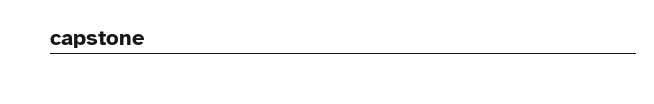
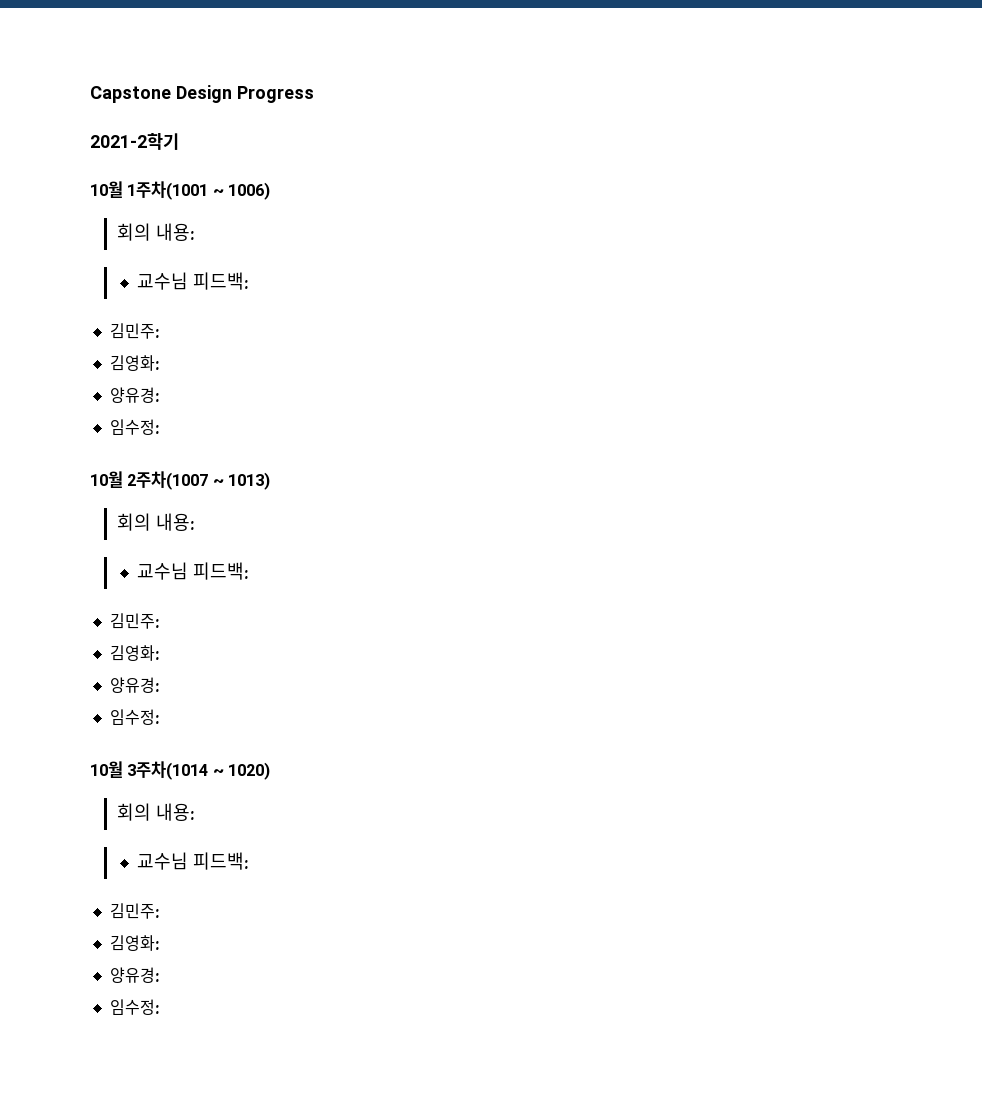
[50,31,145,48] capstone -> [90,85,314,103] [90,133,179,150] [90,181,271,200] [117,223,194,241] [136,272,248,290] [109,323,159,339] [109,355,159,371] [109,387,159,403] [109,419,159,435] [90,471,271,490] [117,513,194,531] [136,562,248,580] [109,613,159,629] [109,645,159,661] [109,677,159,693] [109,709,159,725] [90,761,271,780] [117,803,194,821] [136,852,248,870] [109,903,159,919] [109,935,159,951] [109,967,159,983] [109,999,159,1015] Capstone Design Progress // 2021-2학기 // 10월 1주차(1001 ~ 1006) // 회의 내용: // 교수님 피드백: // 김민주: // 김영화: // 양유경: // 임수정: // 10월 2주차(1007 ~ 1013) // 회의 내용: // 교수님 피드백: // 김민주: // 김영화: // 양유경: // 임수정: // 10월 3주차(1014 ~ 1020) // 회의 내용: // 교수님 피드백: // 김민주: // 김영화: // 양유경: // 임수정:

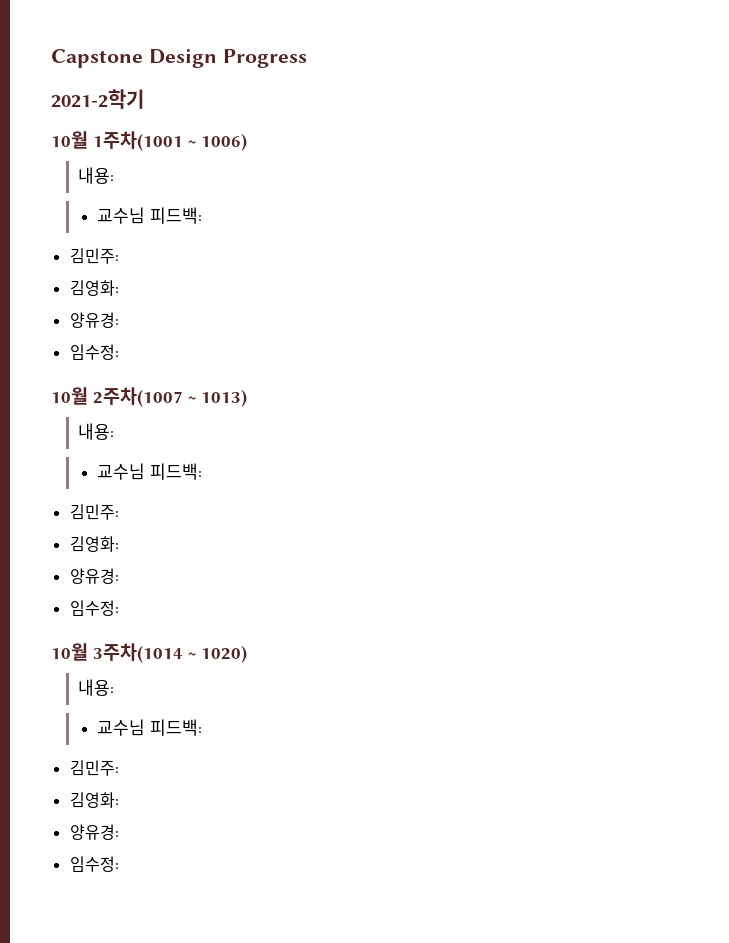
[117,223,152,241] 회의 -> (247, 142) none
[117,513,152,531] 회의 -> (247, 398) none
[117,803,152,821] 회의 -> (247, 654) none

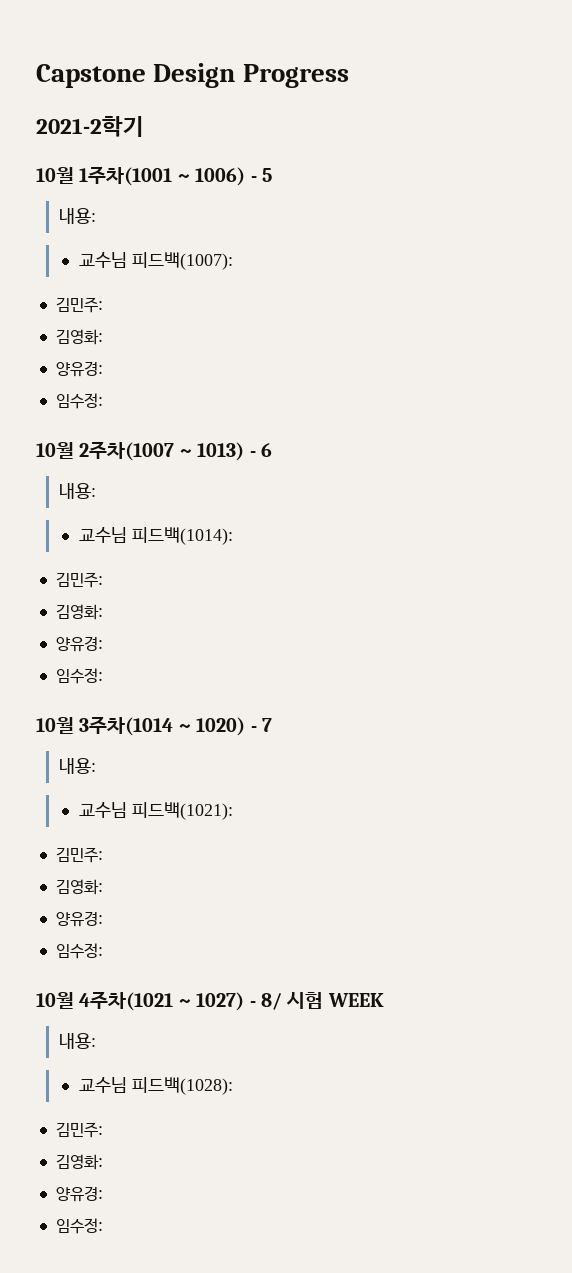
[78,167,115,184] [96,207,202,224] // 내용: // 교수님 피드백: -> [250,168,272,182] [58,208,96,224] [78,252,233,270] - 5 // 내용: // 교수님 피드백(1007):
[78,423,115,440] [96,463,202,480] // 내용: // 교수님 피드백: -> [249,443,272,457] [58,483,96,499] [78,527,233,545] - 6 // 내용: // 교수님 피드백(1014):
[78,679,115,696] [96,719,202,736] [69,760,119,776] [69,792,119,808] [69,824,119,840] [69,856,119,872] // 내용: // 교수님 피드백: // 김민주: // 김영화: // 양유경: // 임수정: -> [250,718,272,732] [58,758,96,774] [78,802,233,820] [55,847,103,863] [55,879,103,895] [55,911,103,927] [55,943,103,959] [36,991,384,1011] [58,1033,96,1049] [78,1077,233,1095] [55,1122,103,1138] [55,1154,103,1170] [55,1186,103,1202] [55,1218,103,1234] - 7 // 내용: // 교수님 피드백(1021): // 김민주: // 김영화: // 양유경: // 임수정: // 10월 4주차(1021 ~ 1027) - 8/ 시험 WEEK // 내용: // 교수님 피드백(1028): // 김민주: // 김영화: // 양유경: // 임수정:

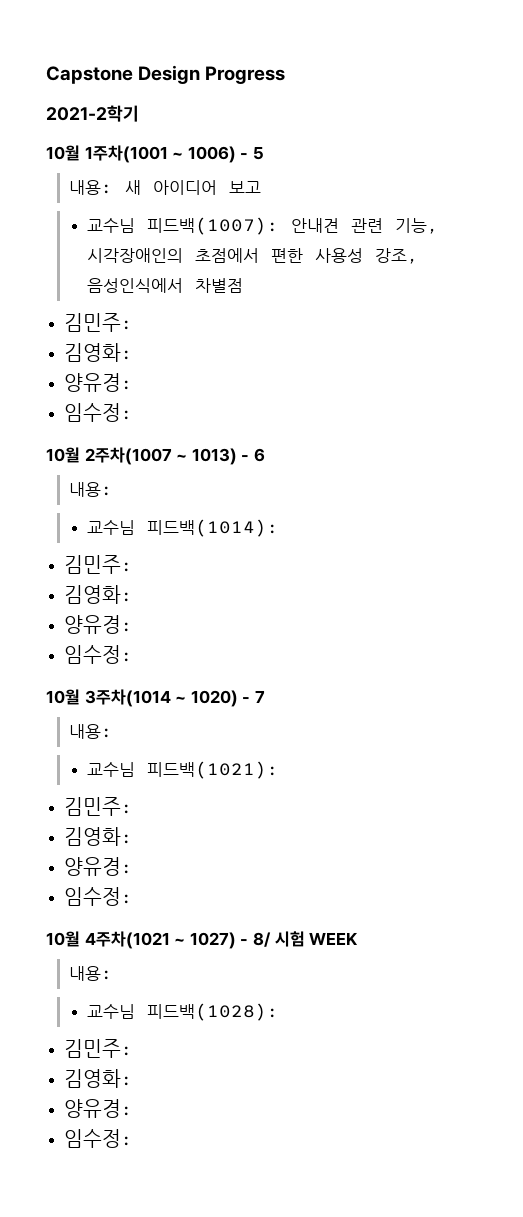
(96, 216) none -> [124,180,261,195] 새 아이디어 보고
(233, 261) none -> [290,218,439,234] [86,248,419,264] [86,278,243,293] 안내견 관련 기능, 시각장애인의 초점에서 편한 사용성 강조, 음성인식에서 차별점

